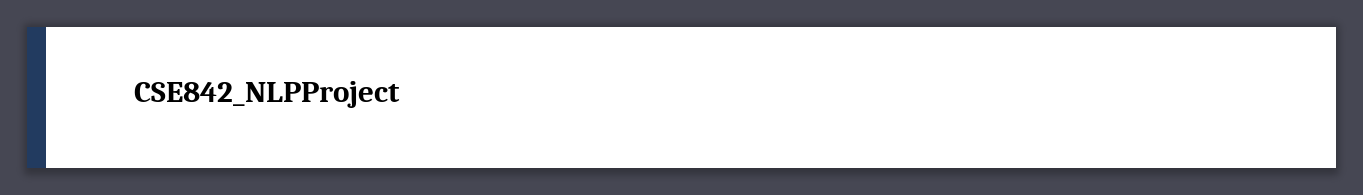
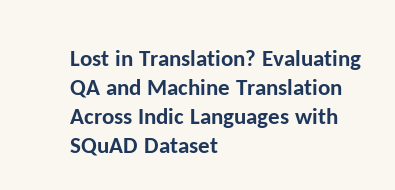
[134,81,400,108] CSE842_NLPProject -> [70,50,362,70] [70,79,343,98] [70,108,339,128] [70,138,219,156] Lost in Translation? Evaluating QA and Machine Translation Across Indic Languages with SQuAD Dataset

